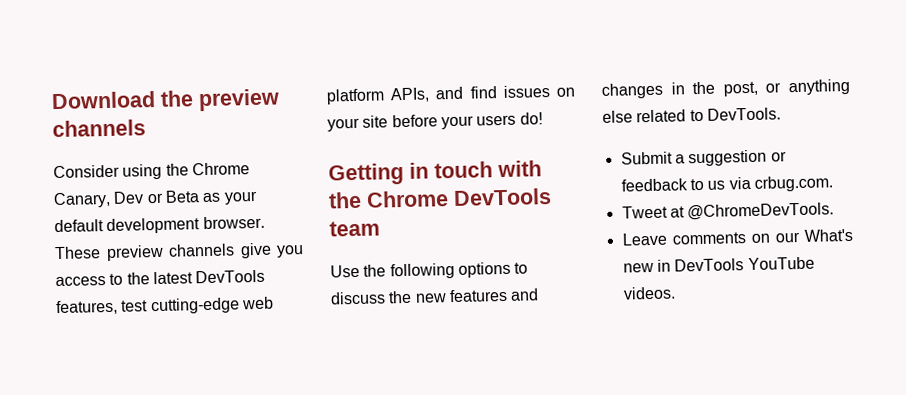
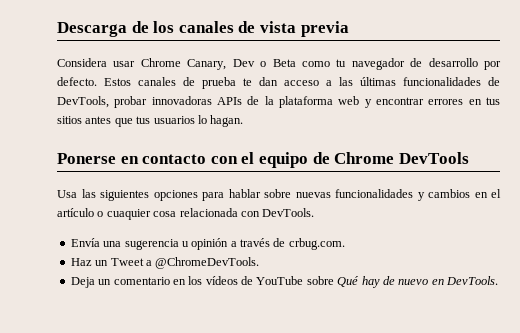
[51,88,280,112] [52,119,146,138] [53,162,250,180] [53,190,258,209] [54,215,265,235] [54,242,304,262] [55,269,266,287] [56,296,274,316] [326,85,575,105] [327,112,543,132] [328,160,542,186] [328,188,552,209] [329,220,380,237] [330,261,529,280] [330,288,540,305] [601,78,850,99] [602,107,781,123] [620,149,787,167] [620,175,833,192] [621,202,835,221] [621,228,853,246] [622,256,815,273] [622,286,676,300] Download the preview channels // Consider using the Chrome Canary, Dev or Beta as your default development browser. These preview channels give you access to the latest DevTools features, test cutting-edge web platform APIs, and find issues on your site before your users do! // Getting in touch with the Chrome DevTools team // Use the following options to discuss the new features and changes in the post, or anything else related to DevTools. // Submit a suggestion or feedback to us via crbug.com. // Tweet at @ChromeDevTools. // Leave comments on our What's new in DevTools YouTube videos. -> [57,21,349,37] [57,58,502,70] [57,77,500,89] [57,96,500,108] [57,115,244,127] [57,152,469,168] [57,189,501,201] [57,208,315,220] [70,238,345,250] [70,257,260,269] [70,276,498,288] Descarga de los canales de vista previa // Considera usar Chrome Canary, Dev o Beta como tu navegador de desarrollo por defecto. Estos canales de prueba te dan acceso a las últimas funcionalidades de DevTools, probar innovadoras APIs de la plataforma web y encontrar errores en tus sitios antes que tus usuarios lo hagan. // Ponerse en contacto con el equipo de Chrome DevTools // Usa las siguientes opciones para hablar sobre nuevas funcionalidades y cambios en el artículo o cuaquier cosa relacionada con DevTools. // Envía una sugerencia u opinión a través de crbug.com. // Haz un Tweet a @ChromeDevTools. // Deja un comentario en los vídeos de YouTube sobre Qué hay de nuevo en DevTools.

